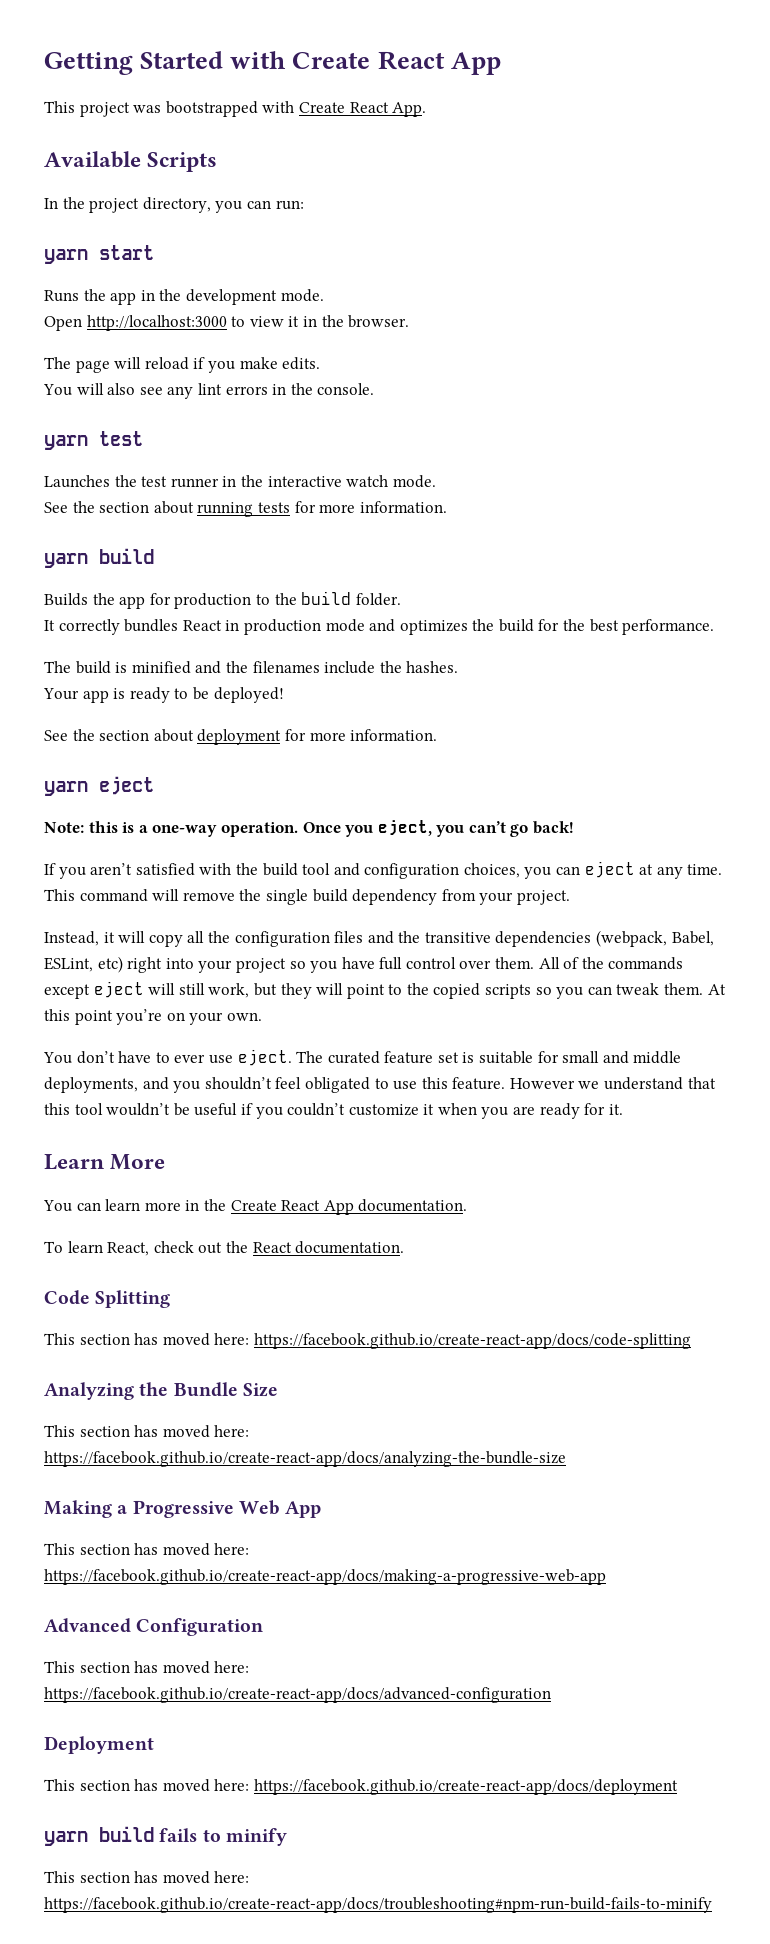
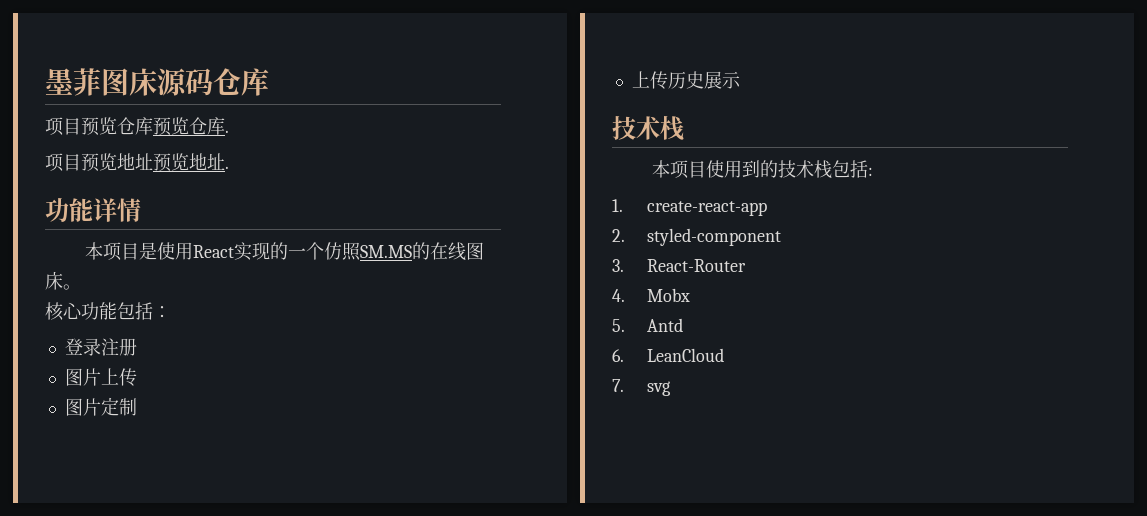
[44,51,501,75] [44,101,427,117] [44,151,218,172] [44,197,304,213] [44,245,154,264] [44,289,324,305] [44,315,410,331] [44,357,321,373] [43,383,375,399] [44,431,143,450] [44,475,436,488] [44,501,447,517] [44,548,154,568] [44,591,401,609] [44,619,715,635] [44,661,459,674] [43,687,284,703] [44,729,438,745] [44,776,154,796] [44,820,575,837] [44,861,723,879] [44,889,570,905] [44,930,714,947] [44,956,684,973] [44,981,726,999] [44,1009,262,1025] [43,1049,682,1066] [44,1077,716,1093] [44,1103,623,1119] [44,1154,166,1170] [43,1199,468,1215] [44,1241,405,1256] [44,1290,171,1308] [44,1333,691,1349] [44,1382,278,1400] [44,1425,250,1438] [44,1451,566,1467] [44,1500,322,1518] [44,1543,250,1556] [44,1569,606,1585] [44,1618,264,1636] [44,1661,250,1674] [44,1687,551,1703] [44,1736,154,1754] [44,1779,678,1795] [44,1826,287,1846] [44,1871,250,1884] [44,1897,712,1913] Getting Started with Create React App // This project was bootstrapped with Create React App. // Available Scripts // In the project directory, you can run: // yarn start // Runs the app in the development mode. // Open http://localhost:3000 to view it in the browser. // The page will reload if you make edits. // You will also see any lint errors in the console. // yarn test // Launches the test runner in the interactive watch mode. // See the section about running tests for more information. // yarn build // Builds the app for production to the build folder. // It correctly bundles React in production mode and optimizes the build for the best performance. // The build is minified and the filenames include the hashes. // Your app is ready to be deployed! // See the section about deployment for more information. // yarn eject // Note: this is a one-way operation. Once you eject, you can’t go back! // If you aren’t satisfied with the build tool and configuration choices, you can eject at any time. This command will remove the single build dependency from your project. // Instead, it will copy all the configuration files and the transitive dependencies (webpack, Babel, ESLint, etc) right into your project so you have full control over them. All of the commands except eject will still work, but they will point to the copied scripts so you can tweak them. At this point you’re on your own. // You don’t have to ever use eject. The curated feature set is suitable for small and middle deployments, and you shouldn’t feel obligated to use this feature. However we understand that this tool wouldn’t be useful if you couldn’t customize it when you are ready for it. // Learn More // You can learn more in the Create React App documentation. // To learn React, check out the React documentation. // Code Splitting // This section has moved here: https://facebook.github.io/create-react-app/docs/code-splitting // Analyzing the Bundle Size // This section has moved here: https://facebook.github.io/create-react-app/docs/analyzing-the-bundle-size // Making a Progressive Web App // This section has moved here: https://facebook.github.io/create-react-app/docs/making-a-progressive-web-app // Advanced Configuration // This section has moved here: https://facebook.github.io/create-react-app/docs/advanced-configuration // Deployment // This section has moved here: https://facebook.github.io/create-react-app/docs/deployment // yarn build fails to minify // This section has moved here: https://facebook.github.io/create-react-app/docs/troubleshooting#npm-run-build-fails-to-minify -> [45,68,269,96] [45,117,229,136] [45,153,229,172] [45,198,141,222] [84,242,484,261] [45,271,81,290] [45,302,171,321] [64,338,137,356] [64,368,137,387] [64,397,137,416] [631,71,741,90] [612,116,684,141] [651,160,873,179] [612,199,767,216] [612,228,781,246] [612,259,746,272] [612,288,690,302] [612,318,683,332] [612,348,724,362] [612,379,671,396] 墨菲图床源码仓库 // 项目预览仓库预览仓库. // 项目预览地址预览地址. // 功能详情 // 本项目是使用React实现的一个仿照SM.MS的在线图床。 // 核心功能包括： // 登录注册 // 图片上传 // 图片定制 // 上传历史展示 // 技术栈 // 本项目使用到的技术栈包括: // 1. create-react-app // 2. styled-component // 3. React-Router // 4. Mobx // 5. Antd // 6. LeanCloud // 7. svg

